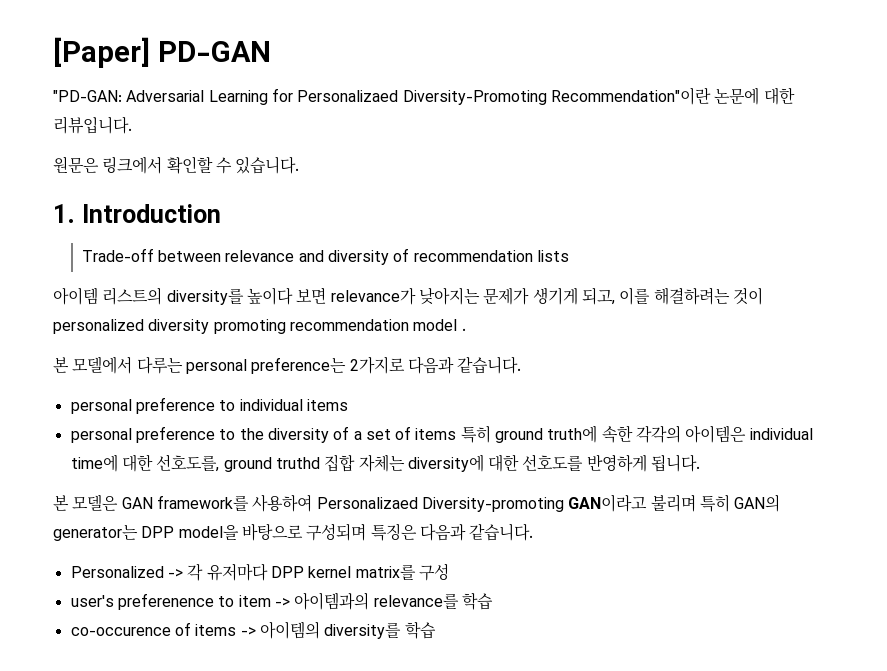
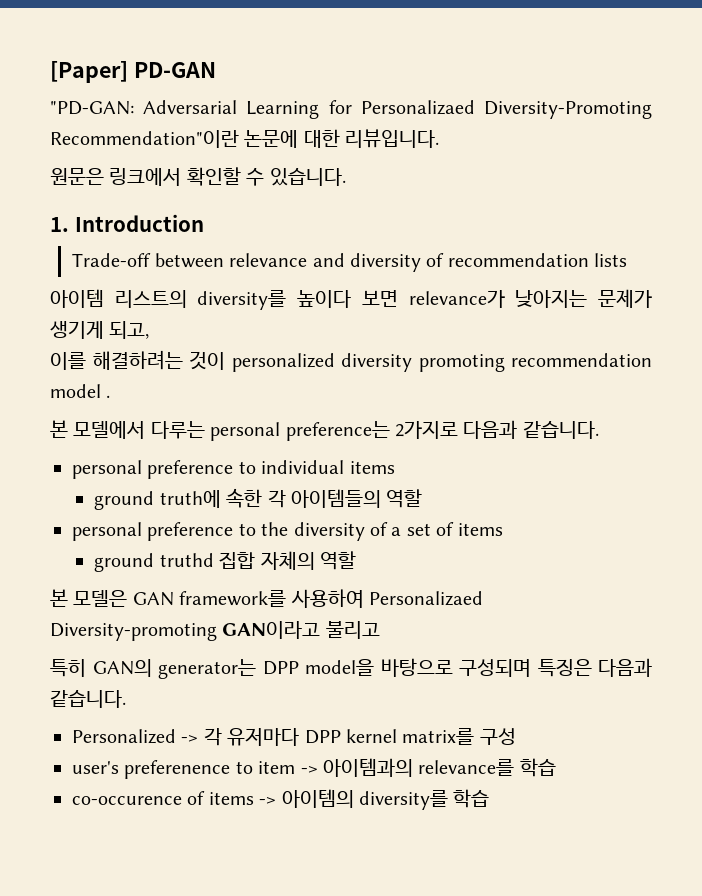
(615, 296) none -> (150, 330) //
(348, 405) none -> [94,488,423,510] // ground truth에 속한 각 아이템들의 역할
[460,425,813,443] [70,454,701,472] 특히 ground truth에 속한 각각의 아이템은 individual time에 대한 선호도를, ground truthd 집합 자체는 diversity에 대한 선호도를 반영하게 됩니다. -> [94,551,357,572] // ground truthd 집합 자체의 역할
[650,494,696,512] 불리며 -> [325,621,380,639] 불리고 //

